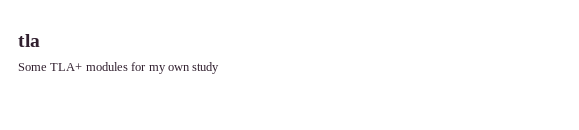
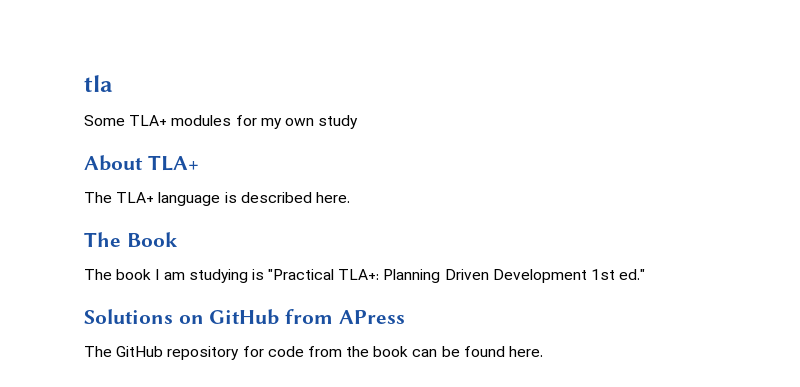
(220, 68) none -> [84,155,199,171] [84,192,350,206] [84,232,178,247] [84,269,646,283] [84,309,405,325] [84,346,544,360] // About TLA+ // The TLA+ language is described here. // The Book // The book I am studying is "Practical TLA+: Planning Driven Development 1st ed." // Solutions on GitHub from APress // The GitHub repository for code from the book can be found here.

